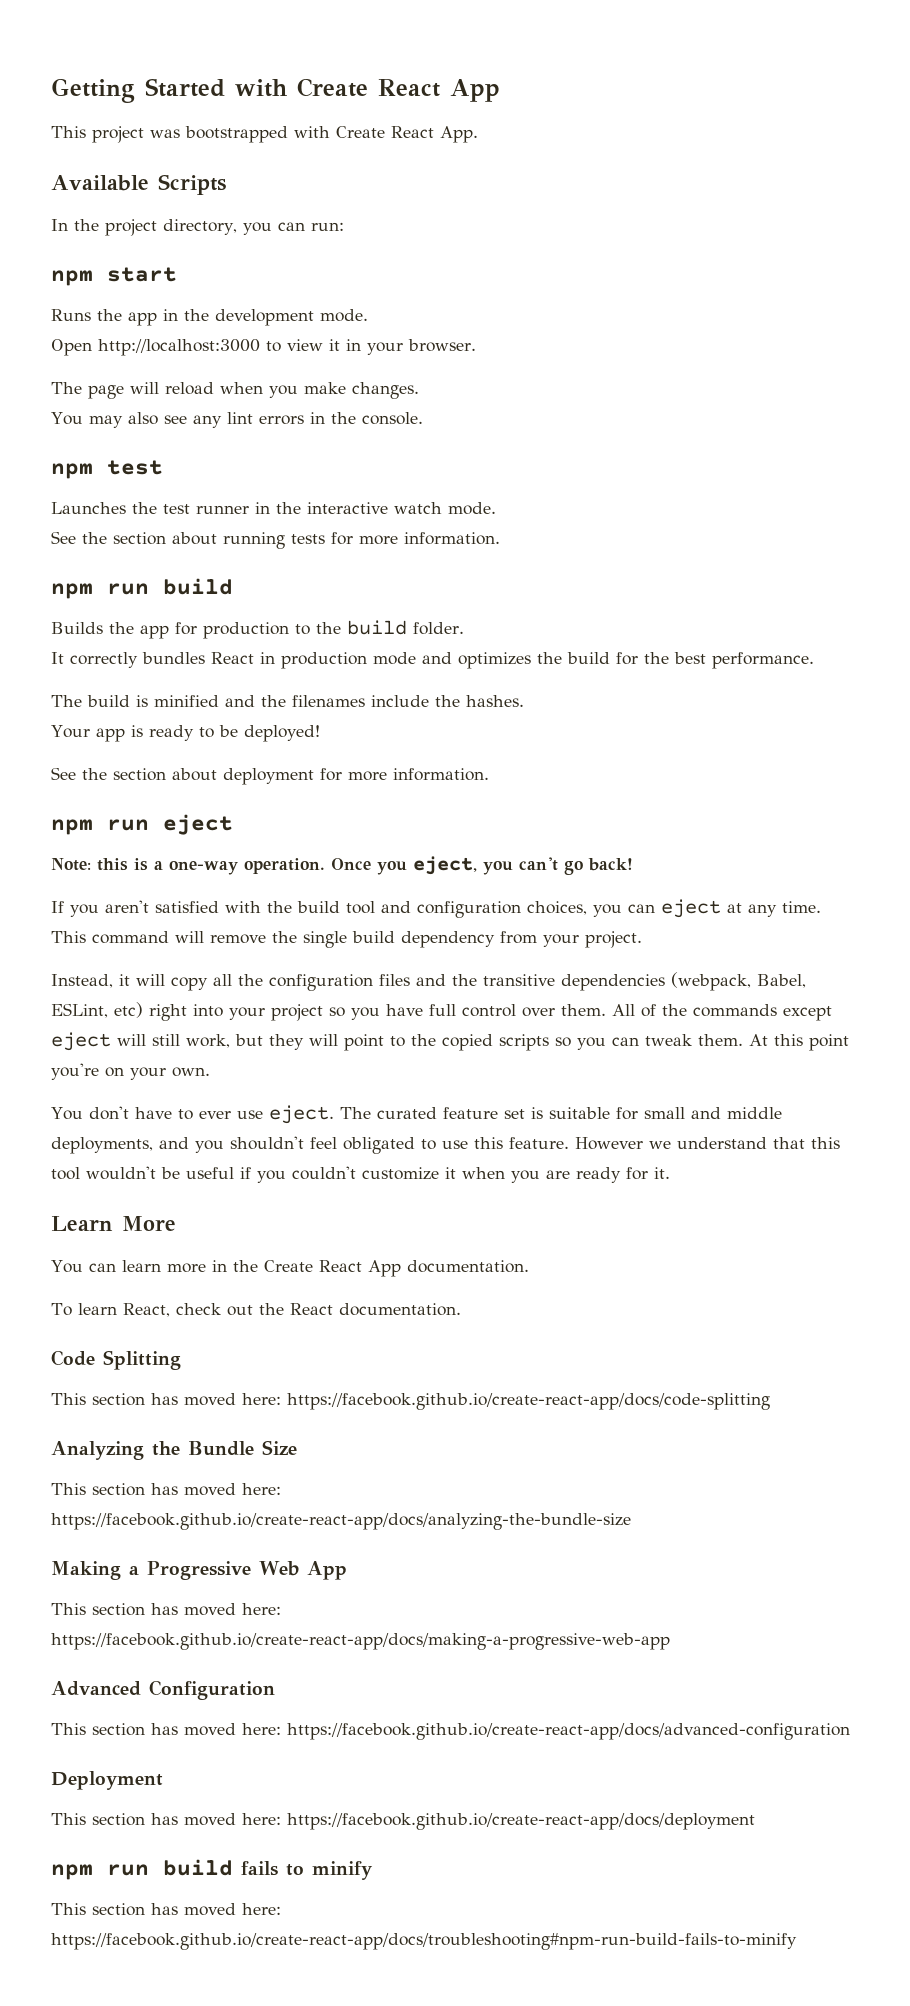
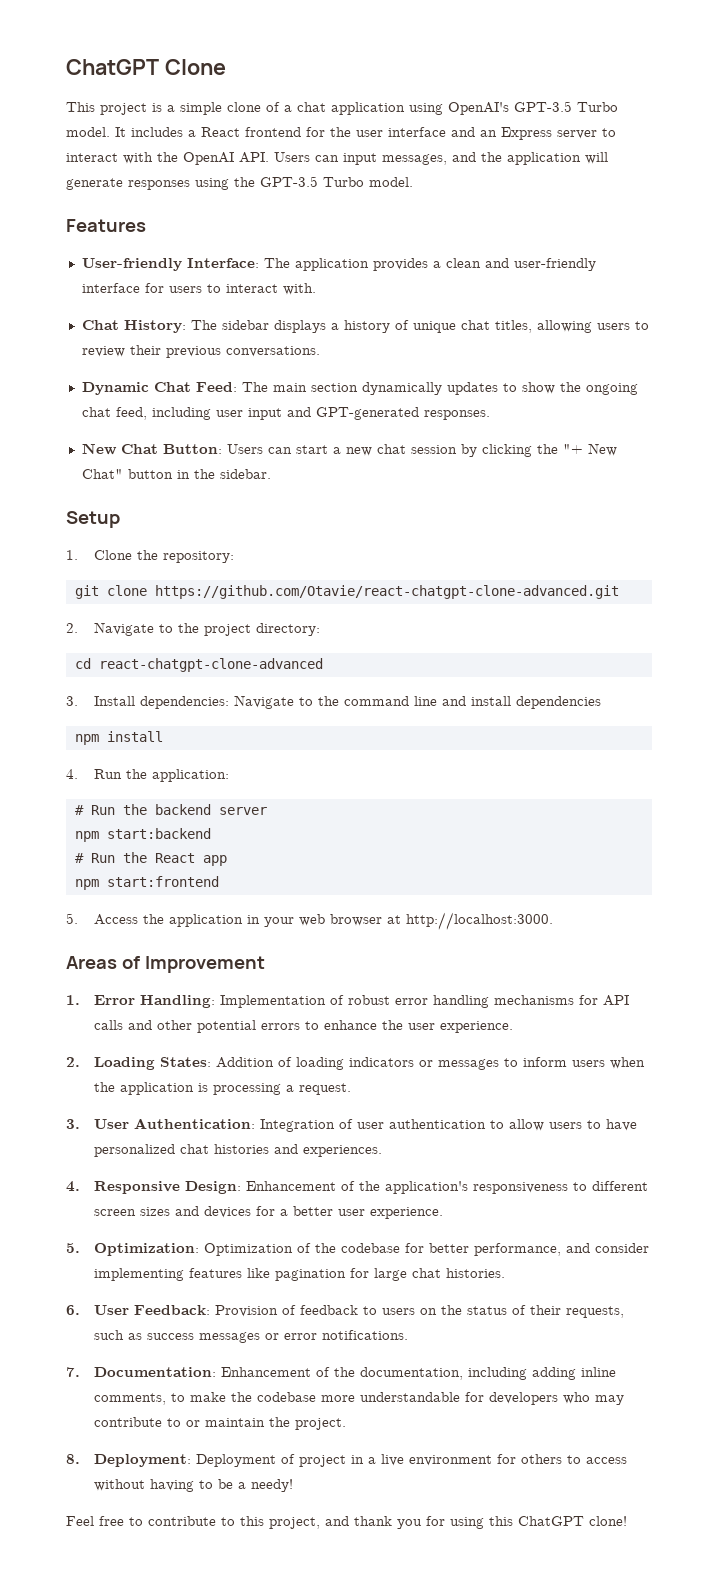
[51,78,500,103] [51,126,478,143] [51,174,226,195] [51,219,344,236] [51,267,177,286] [51,309,368,326] [51,339,476,356] [51,382,419,399] [51,412,423,428] [51,460,163,479] [51,502,496,515] [51,531,500,549] [51,578,233,599] [51,620,464,639] [51,652,814,669] [51,695,524,707] [51,725,320,742] [51,767,489,785] [51,814,233,835] [51,856,633,875] [51,899,821,918] [51,931,642,948] [51,972,806,991] [51,1002,832,1021] [51,1032,849,1051] [51,1063,210,1080] [51,1105,782,1124] [51,1136,840,1154] [51,1166,670,1183] [51,1216,176,1231] [51,1260,529,1277] [51,1303,461,1317] [51,1350,181,1370] [51,1393,770,1410] [51,1440,297,1460] [51,1483,281,1496] [51,1513,631,1530] [51,1561,347,1580] [51,1603,281,1616] [51,1633,670,1650] [51,1680,275,1700] [51,1723,850,1740] [51,1771,163,1790] [51,1813,755,1830] [51,1859,373,1880] [51,1903,281,1916] [51,1933,797,1950] Getting Started with Create React App // This project was bootstrapped with Create React App. // Available Scripts // In the project directory, you can run: // npm start // Runs the app in the development mode. // Open http://localhost:3000 to view it in your browser. // The page will reload when you make changes. // You may also see any lint errors in the console. // npm test // Launches the test runner in the interactive watch mode. // See the section about running tests for more information. // npm run build // Builds the app for production to the build folder. // It correctly bundles React in production mode and optimizes the build for the best performance. // The build is minified and the filenames include the hashes. // Your app is ready to be deployed! // See the section about deployment for more information. // npm run eject // Note: this is a one-way operation. Once you eject, you can't go back! // If you aren't satisfied with the build tool and configuration choices, you can eject at any time. This command will remove the single build dependency from your project. // Instead, it will copy all the configuration files and the transitive dependencies (webpack, Babel, ESLint, etc) right into your project so you have full control over them. All of the commands except eject will still work, but they will point to the copied scripts so you can tweak them. At this point you're on your own. // You don't have to ever use eject. The curated feature set is suitable for small and middle deployments, and you shouldn't feel obligated to use this feature. However we understand that this tool wouldn't be useful if you couldn't customize it when you are ready for it. // Learn More // You can learn more in the Create React App documentation. // To learn React, check out the React documentation. // Code Splitting // This section has moved here: https://facebook.github.io/create-react-app/docs/code-splitting // Analyzing the Bundle Size // This section has moved here: https://facebook.github.io/create-react-app/docs/analyzing-the-bundle-size // Making a Progressive Web App // This section has moved here: https://facebook.github.io/create-react-app/docs/making-a-progressive-web-app // Advanced Configuration // This section has moved here: https://facebook.github.io/create-react-app/docs/advanced-configuration // Deployment // This section has moved here: https://facebook.github.io/create-react-app/docs/deployment // npm run build fails to minify // This section has moved here: https://facebook.github.io/create-react-app/docs/troubleshooting#npm-run-build-fails-to-minify -> [66,59,226,75] [66,101,618,115] [66,127,616,140] [66,152,608,165] [66,176,413,190] [66,219,146,232] [81,258,596,271] [81,283,316,295] [81,320,649,333] [81,345,320,358] [81,382,638,395] [81,407,490,420] [81,443,617,457] [81,469,271,479] [66,511,120,528] [66,550,235,563] [74,585,619,599] [66,622,321,636] [74,658,323,672] [66,695,602,709] [74,731,163,745] [66,769,230,782] [74,804,267,815] [74,828,211,842] [74,852,227,866] [74,876,219,890] [66,912,554,930] [66,956,265,973] [66,995,630,1008] [94,1020,514,1033] [66,1057,646,1070] [94,1082,352,1095] [66,1118,638,1132] [94,1144,383,1157] [66,1181,649,1194] [94,1206,444,1219] [66,1243,650,1256] [94,1268,506,1281] [66,1305,625,1318] [94,1330,409,1343] [66,1367,617,1380] [94,1392,625,1405] [94,1417,347,1430] [66,1454,628,1467] [94,1479,294,1492] [66,1516,627,1529] ChatGPT Clone // This project is a simple clone of a chat application using OpenAI's GPT-3.5 Turbo model. It includes a React frontend for the user interface and an Express server to interact with the OpenAI API. Users can input messages, and the application will generate responses using the GPT-3.5 Turbo model. // Features // User-friendly Interface: The application provides a clean and user-friendly interface for users to interact with. // Chat History: The sidebar displays a history of unique chat titles, allowing users to review their previous conversations. // Dynamic Chat Feed: The main section dynamically updates to show the ongoing chat feed, including user input and GPT-generated responses. // New Chat Button: Users can start a new chat session by clicking the "+ New Chat" button in the sidebar. // Setup // 1. Clone the repository: // git clone https://github.com/Otavie/react-chatgpt-clone-advanced.git // 2. Navigate to the project directory: // cd react-chatgpt-clone-advanced // 3. Install dependencies: Navigate to the command line and install dependencies // npm install // 4. Run the application: // # Run the backend server // npm start:backend // # Run the React app // npm start:frontend // 5. Access the application in your web browser at http://localhost:3000. // Areas of Improvement // 1. Error Handling: Implementation of robust error handling mechanisms for API calls and other potential errors to enhance the user experience. // 2. Loading States: Addition of loading indicators or messages to inform users when the application is processing a request. // 3. User Authentication: Integration of user authentication to allow users to have personalized chat histories and experiences. // 4. Responsive Design: Enhancement of the application's responsiveness to different screen sizes and devices for a better user experience. // 5. Optimization: Optimization of the codebase for better performance, and consider implementing features like pagination for large chat histories. // 6. User Feedback: Provision of feedback to users on the status of their requests, such as success messages or error notifications. // 7. Documentation: Enhancement of the documentation, including adding inline comments, to make the codebase more understandable for developers who may contribute to or maintain the project. // 8. Deployment: Deployment of project in a live environment for others to access without having to be a needy! // Feel free to contribute to this project, and thank you for using this ChatGPT clone!

